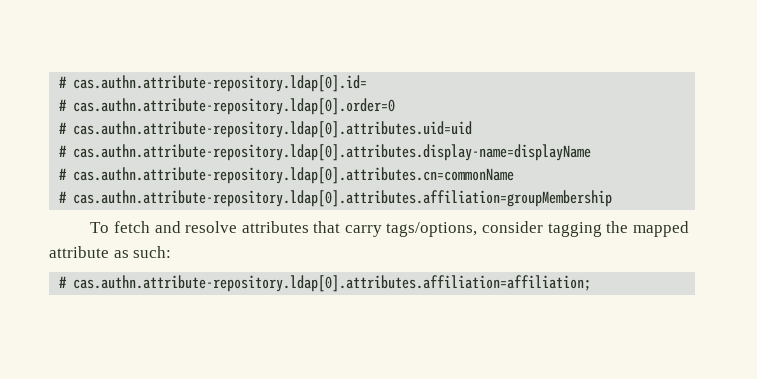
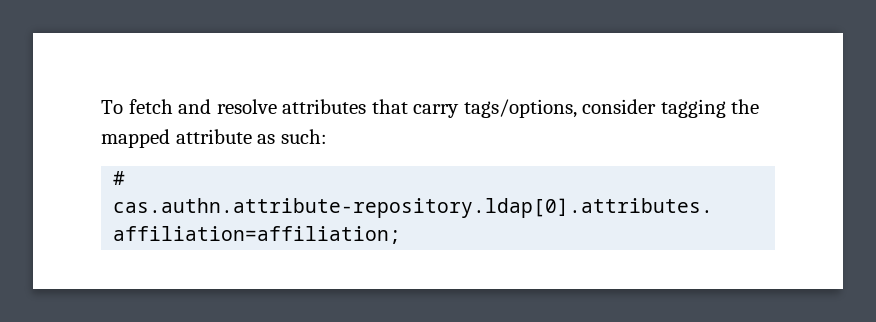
[59,75,368,92] [59,98,396,115] [59,121,473,138] [59,144,592,161] [59,167,515,184] [59,190,613,207] # cas.authn.attribute-repository.ldap[0].id= // # cas.authn.attribute-repository.ldap[0].order=0 // # cas.authn.attribute-repository.ldap[0].attributes.uid=uid // # cas.authn.attribute-repository.ldap[0].attributes.display-name=displayName // # cas.authn.attribute-repository.ldap[0].attributes.cn=commonName // # cas.authn.attribute-repository.ldap[0].attributes.affiliation=groupMembership // -> (101, 107) none

